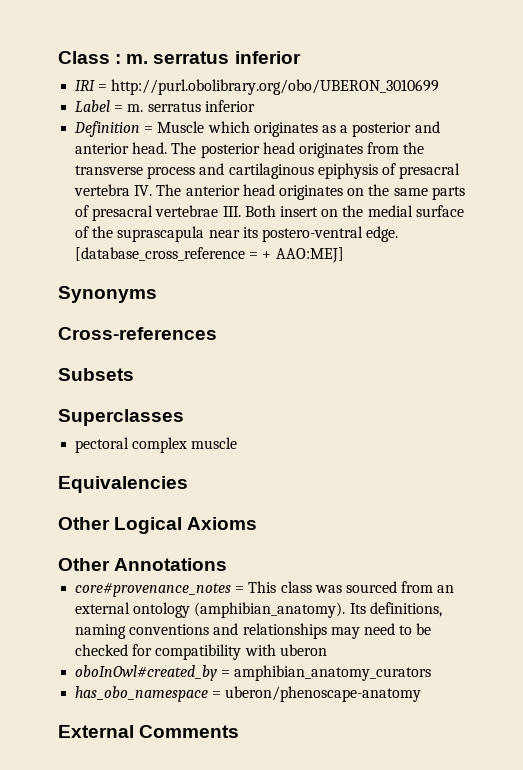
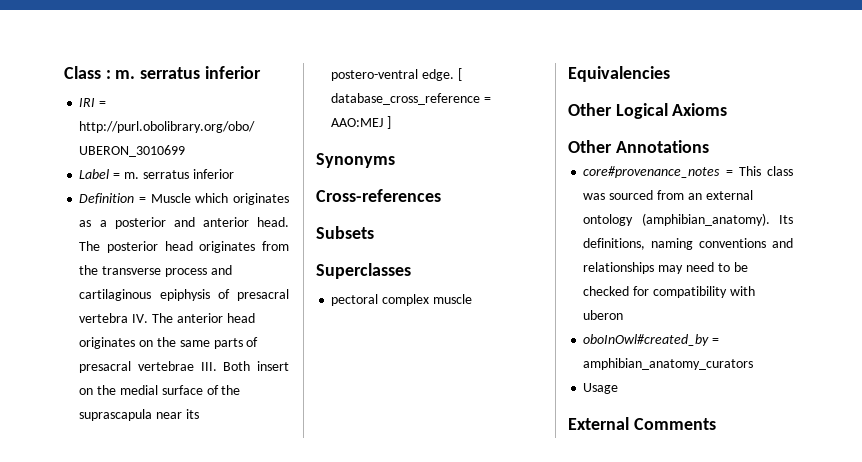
[75,247,344,263] [database_cross_reference = + AAO:MEJ] -> [457,68,462,81] [331,93,492,105] [331,116,392,129] [ database_cross_reference = AAO:MEJ ]
[75,686,422,702] has_obo_namespace = uberon/phenoscape-anatomy -> [583,383,619,394] Usage

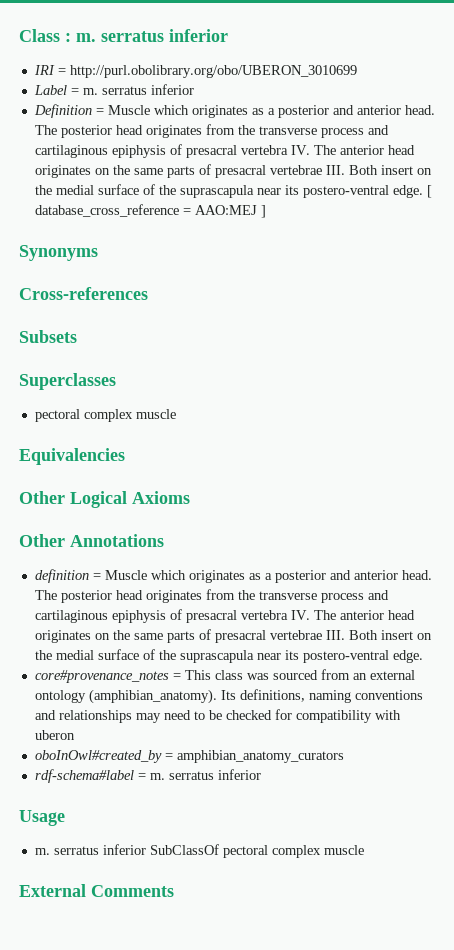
(709, 146) none -> [34,569,432,583] [34,589,389,603] [34,609,415,623] [34,629,432,643] [34,649,423,663] // definition = Muscle which originates as a posterior and anterior head. The posterior head originates from the transverse process and cartilaginous epiphysis of presacral vertebra IV. The anterior head originates on the same parts of presacral vertebrae III. Both insert on the medial surface of the suprascapula near its postero-ventral edge.
[583,383,619,394] Usage -> [34,769,261,783] [19,810,65,826] [34,844,364,858] rdf-schema#label = m. serratus inferior // Usage // m. serratus inferior SubClassOf pectoral complex muscle

